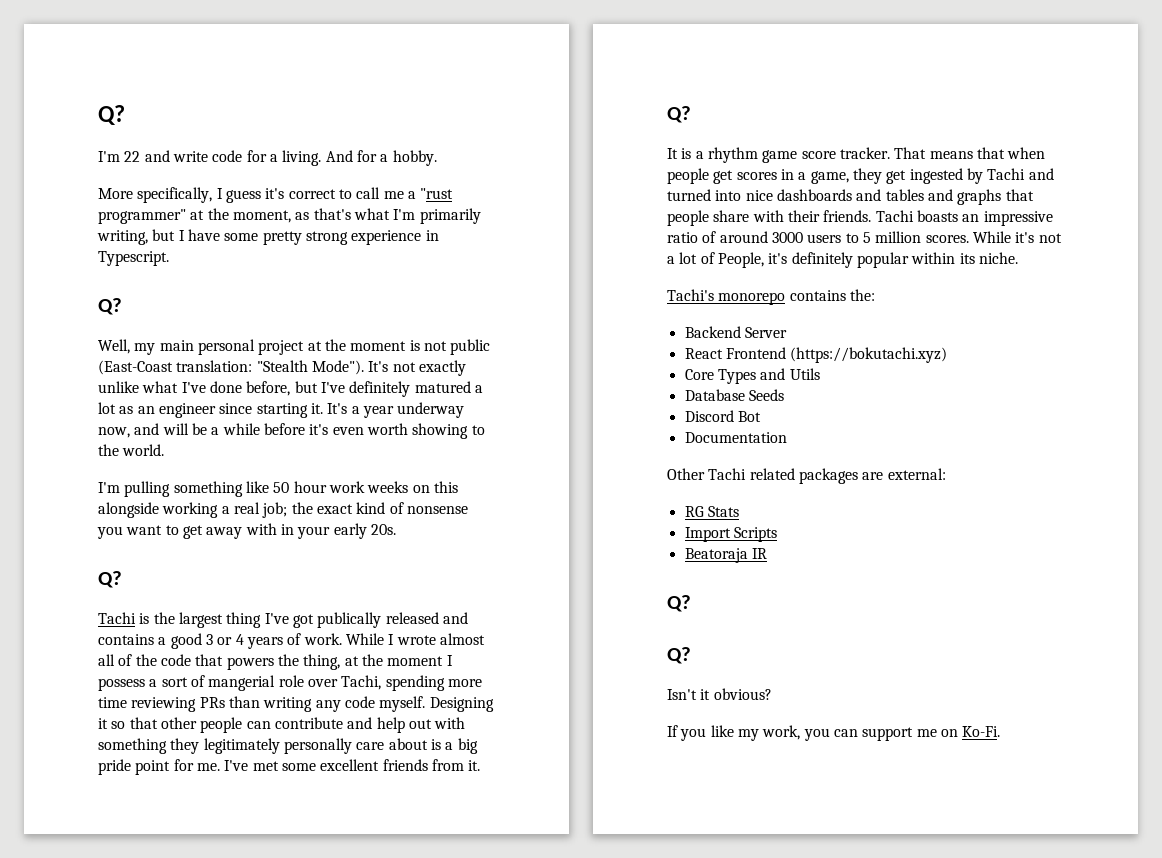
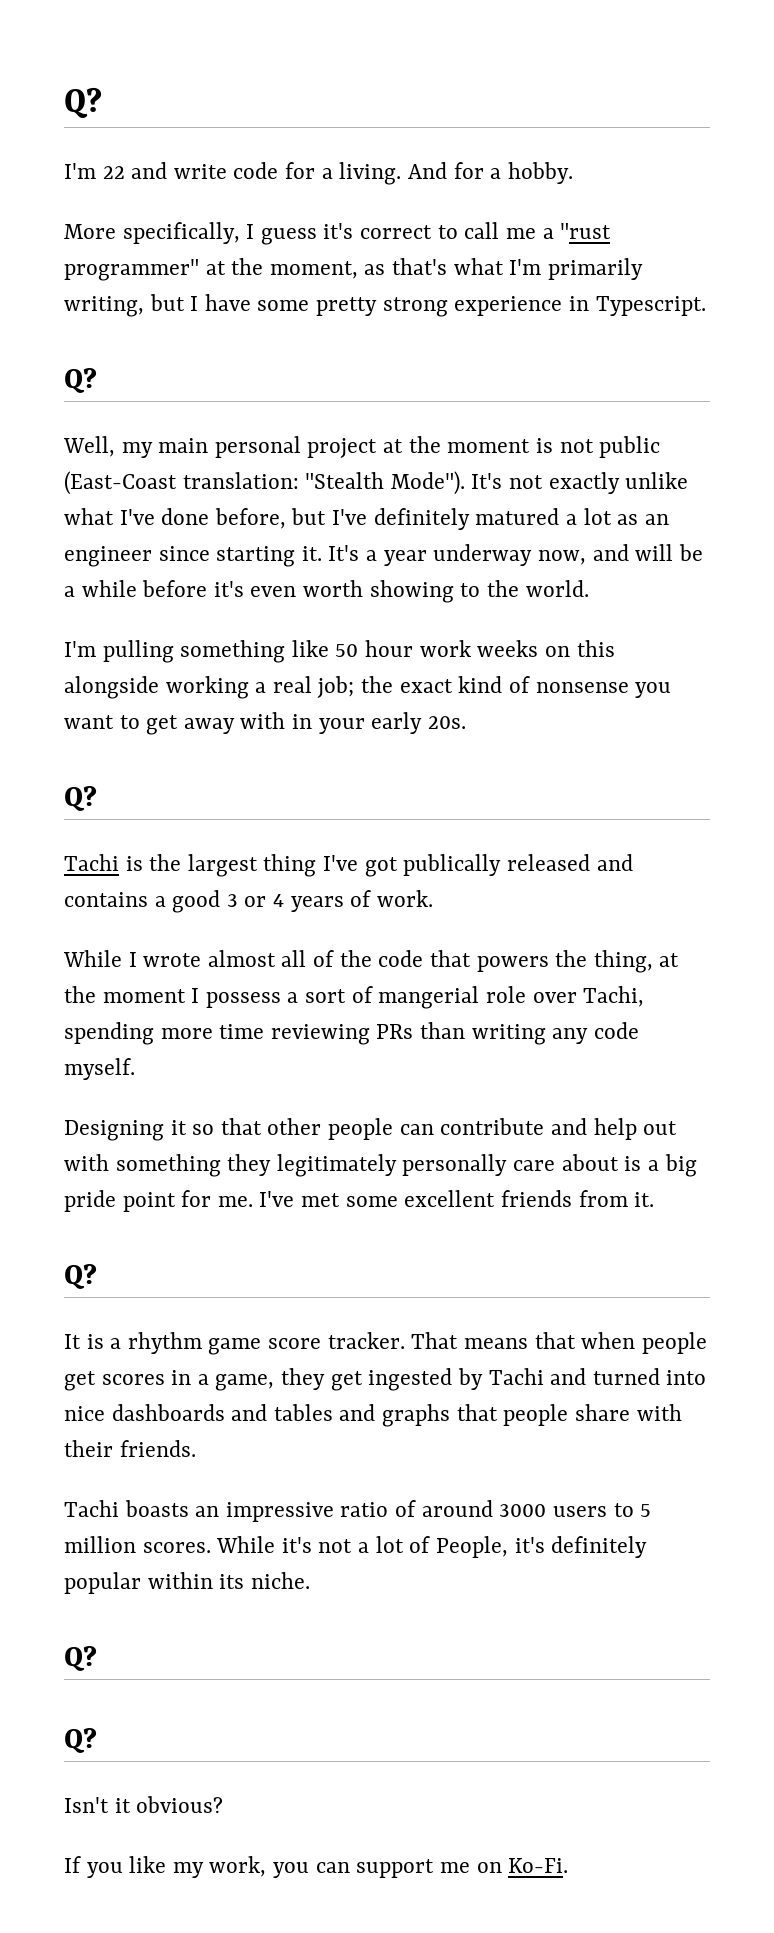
(342, 639) none -> (433, 898) //
(426, 704) none -> (135, 1069) //
(872, 216) none -> (196, 1448) //
[667,289,875,305] [684,326,787,338] [684,347,948,363] [684,368,820,384] [684,389,784,401] [684,410,761,422] [684,432,787,443] [667,468,946,484] [684,506,739,517] [684,527,777,542] [684,548,767,563] // Tachi's monorepo contains the: // Backend Server // React Frontend (https://bokutachi.xyz) // Core Types and Utils // Database Seeds // Discord Bot // Documentation // Other Tachi related packages are external: // RG Stats // Import Scripts // Beatoraja IR -> (310, 1580) none

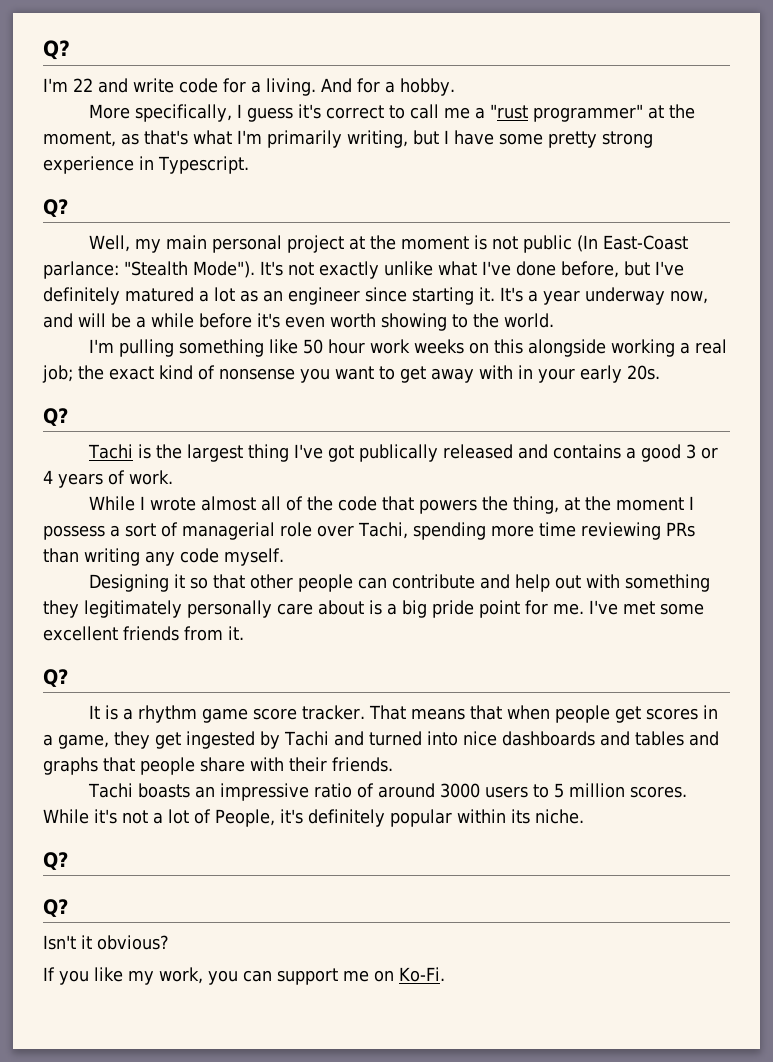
[64,471,299,495] (East-Coast translation: -> [577,235,689,252] [43,261,119,279] (In East-Coast parlance:
[378,986,480,1009] mangerial -> [182,522,275,540] managerial

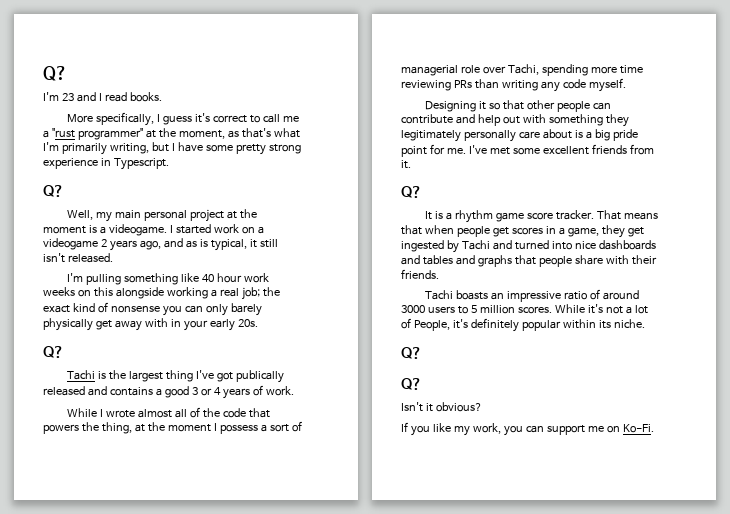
[73,78,455,96] 22 and write code for a living. And for a hobby. -> [61,92,162,102] 23 and I read books.
[492,235,689,253] [43,261,684,279] [43,287,708,305] [43,313,554,331] not public (In East-Coast parlance: "Stealth Mode"). It's not exactly unlike what I've done before, but I've definitely matured a lot as an engineer since starting it. It's a year underway now, and will be a while before it's even worth showing to the world. -> [99,224,264,236] [43,238,278,251] [43,253,113,263] a videogame. I started work on a videogame 2 years ago, and as is typical, it still isn't released.
[303,339,324,354] 50 -> [202,274,215,282] 40
[335,366,395,380] want to -> [184,303,262,316] [43,318,93,331] can only barely physically

